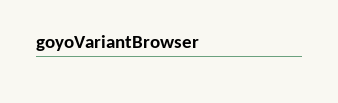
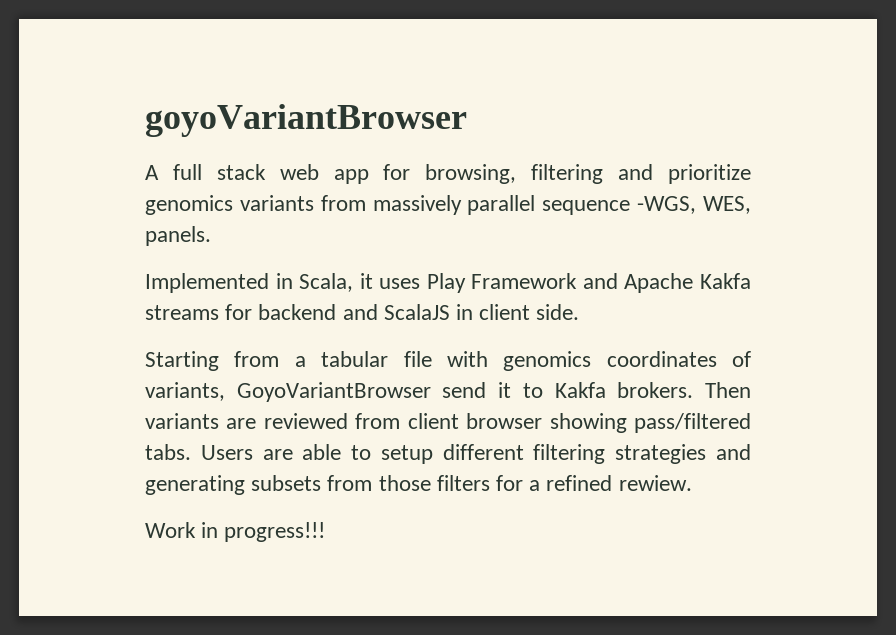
(199, 43) none -> [145,164,752,184] [145,195,751,215] [145,226,211,246] [145,273,751,293] [145,304,580,320] [145,351,751,371] [145,382,751,402] [145,413,751,433] [145,444,751,464] [145,475,692,495] [145,522,326,542] // A full stack web app for browsing, filtering and prioritize genomics variants from massively parallel sequence -WGS, WES, panels. // Implemented in Scala, it uses Play Framework and Apache Kakfa streams for backend and ScalaJS in client side. // Starting from a tabular file with genomics coordinates of variants, GoyoVariantBrowser send it to Kakfa brokers. Then variants are reviewed from client browser showing pass/filtered tabs. Users are able to setup different filtering strategies and generating subsets from those filters for a refined rewiew. // Work in progress!!!

